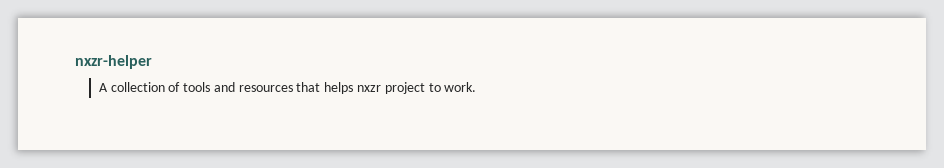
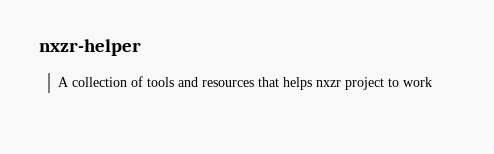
[444,82,477,92] work. -> [402,77,432,87] work

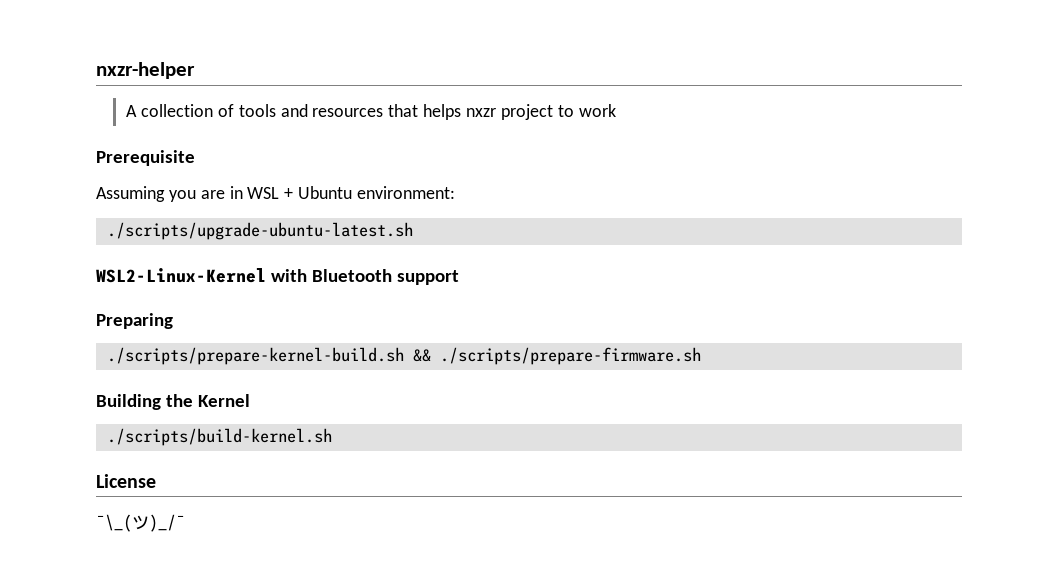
(432, 82) none -> [96,150,195,166] [96,186,456,202] [106,222,413,240] [96,268,460,285] [96,313,173,329] [106,347,701,365] [96,394,251,410] [106,428,332,446] [96,474,156,488] [96,514,185,532] // Prerequisite // Assuming you are in WSL + Ubuntu environment: // ./scripts/upgrade-ubuntu-latest.sh // WSL2-Linux-Kernel with Bluetooth support // Preparing // ./scripts/prepare-kernel-build.sh && ./scripts/prepare-firmware.sh // Building the Kernel // ./scripts/build-kernel.sh // License // ¯\_(ツ)_/¯

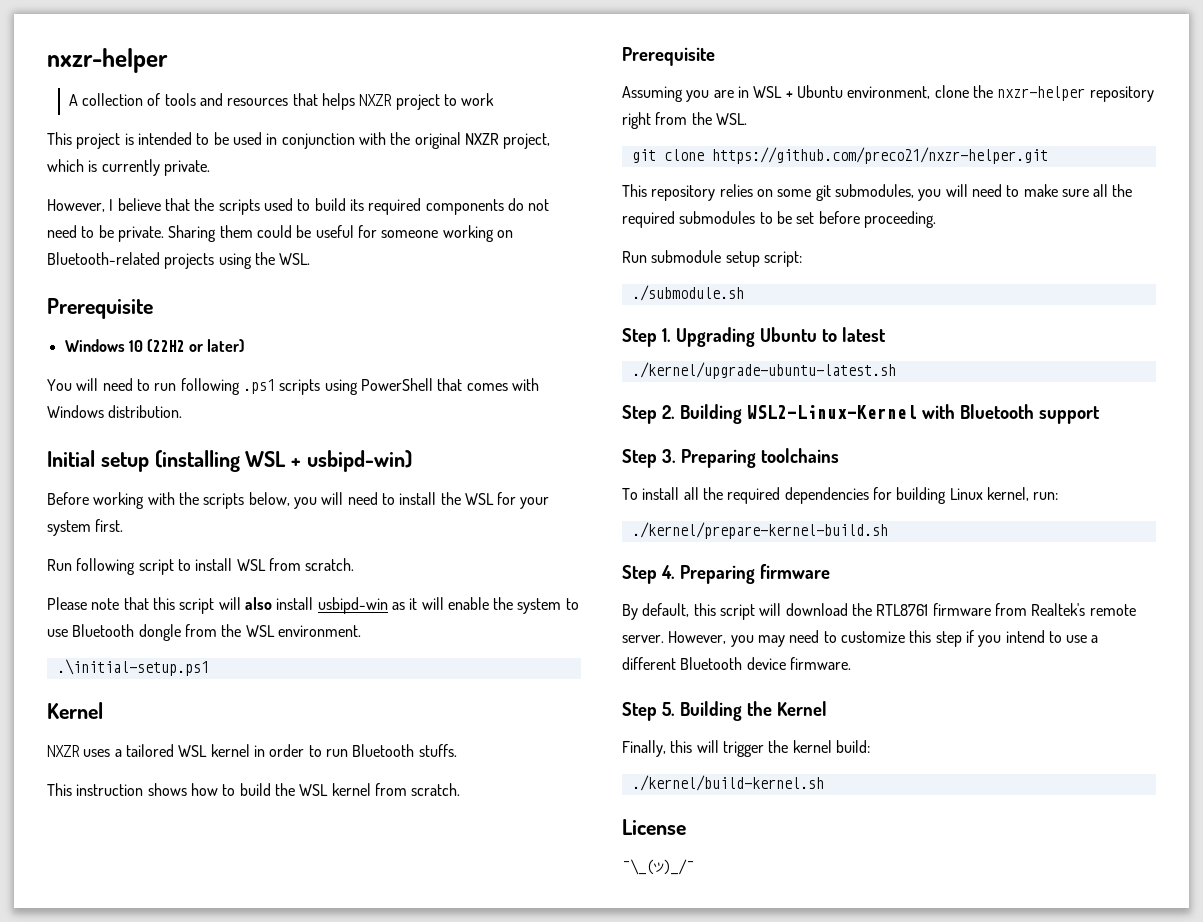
[465,108,496,117] nxzr -> [359,94,393,106] NXZR
(616, 110) none -> [47,132,551,149] [47,159,210,176] [47,198,550,215] [47,225,513,242] [47,252,311,269] [47,298,153,319] [64,339,244,352] [47,378,539,395] [47,405,183,418] [47,450,413,472] [47,492,550,509] [47,519,124,536] [47,558,355,575] [47,597,579,614] [47,624,361,641] [56,659,209,676] [47,702,103,719] [47,744,457,757] [47,783,461,796] // This project is intended to be used in conjunction with the original NXZR project, which is currently private. // However, I believe that the scripts used to build its required components do not need to be private. Sharing them could be useful for someone working on Bluetooth-related projects using the WSL. // Prerequisite // Windows 10 (22H2 or later) // You will need to run following .ps1 scripts using PowerShell that comes with Windows distribution. // Initial setup (installing WSL + usbipd-win) // Before working with the scripts below, you will need to install the WSL for your system first. // Run following script to install WSL from scratch. // Please note that this script will also install usbipd-win as it will enable the system to use Bluetooth dongle from the WSL environment. // .\initial-setup.ps1 // Kernel // NXZR uses a tailored WSL kernel in order to run Bluetooth stuffs. // This instruction shows how to build the WSL kernel from scratch.
[357,186,456,199] [106,222,413,240] environment: // ./scripts/upgrade-ubuntu-latest.sh // -> [847,85,1154,102] [622,112,747,129] [631,147,1048,164] [622,184,1133,201] [622,211,936,228] [622,250,802,267] [631,285,744,301] [622,327,886,347] [631,362,896,379] [622,404,742,424] environment, clone the nxzr-helper repository right from the WSL. // git clone https://github.com/preco21/nxzr-helper.git // This repository relies on some git submodules, you will need to make sure all the required submodules to be set before proceeding. // Run submodule setup script: // ./submodule.sh // Step 1. Upgrading Ubuntu to latest // ./kernel/upgrade-ubuntu-latest.sh // Step 2. Building
[96,313,173,329] [106,347,701,365] [96,394,251,410] [106,428,332,446] Preparing // ./scripts/prepare-kernel-build.sh && ./scripts/prepare-firmware.sh // Building the Kernel // ./scripts/build-kernel.sh -> [622,448,839,468] [622,487,1059,504] [631,522,888,539] [622,564,830,584] [622,603,1136,620] [622,630,1099,647] [622,657,851,670] [622,701,827,721] [622,740,870,757] [631,775,824,791] Step 3. Preparing toolchains // To install all the required dependencies for building Linux kernel, run: // ./kernel/prepare-kernel-build.sh // Step 4. Preparing firmware // By default, this script will download the RTL8761 firmware from Realtek's remote server. However, you may need to customize this step if you intend to use a different Bluetooth device firmware. // Step 5. Building the Kernel // Finally, this will trigger the kernel build: // ./kernel/build-kernel.sh

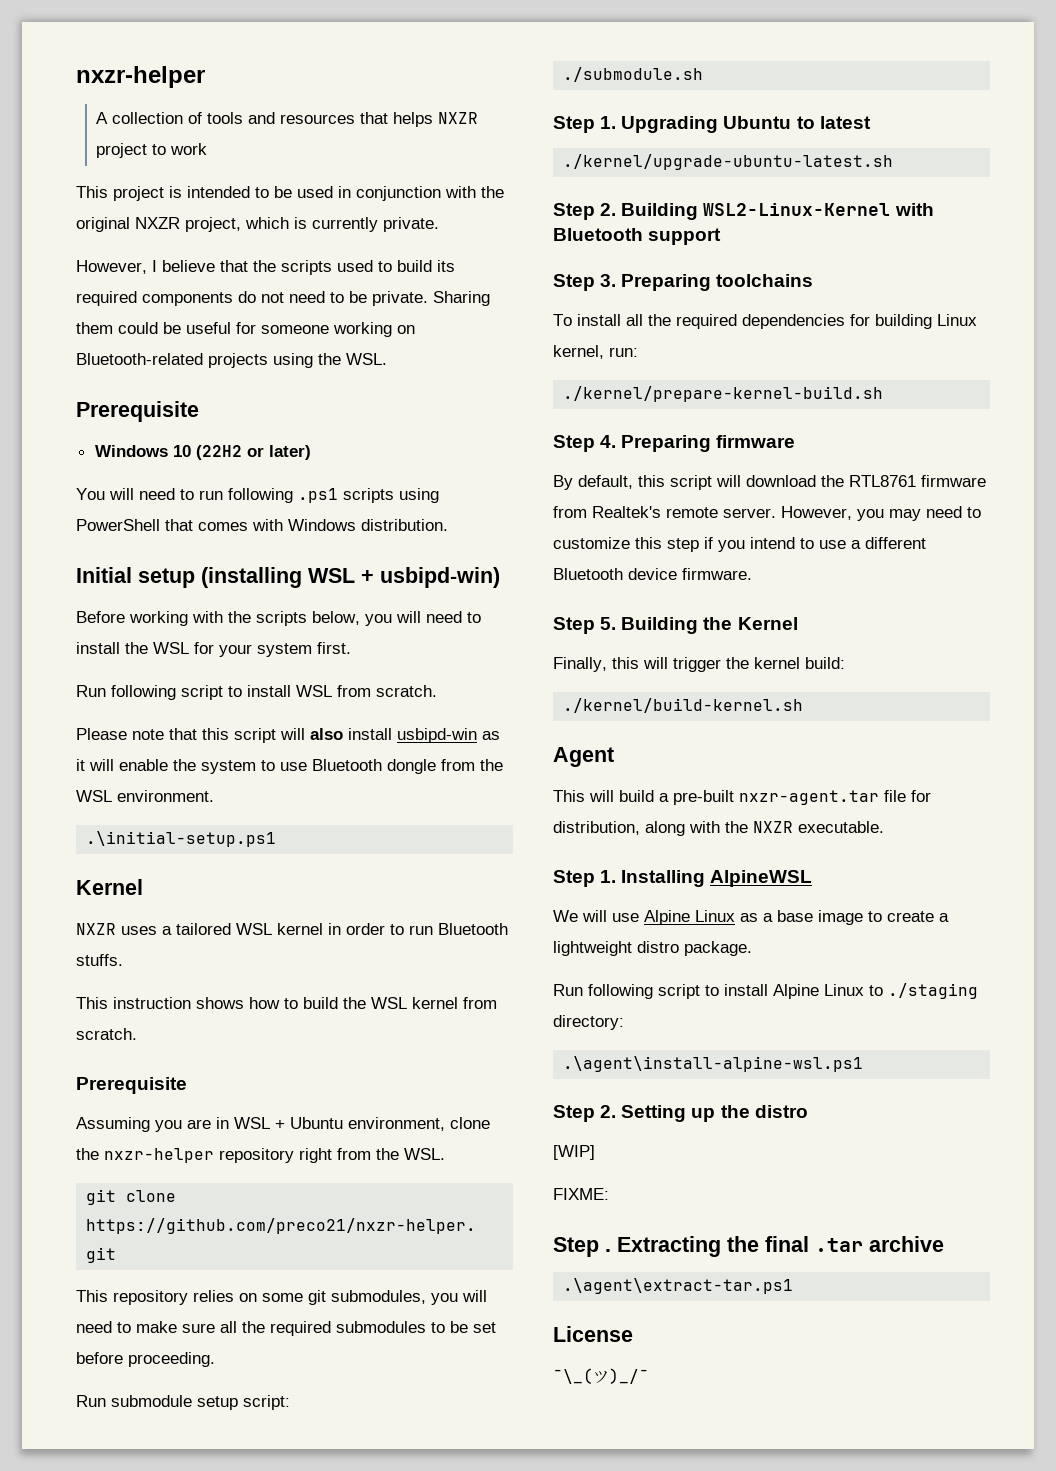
(824, 783) none -> [553,747,614,767] [553,790,931,805] [553,821,884,836] [553,870,813,887] [553,910,949,925] [553,941,752,956] [553,983,978,999] [553,1015,624,1030] [563,1056,864,1072] [553,1105,808,1122] [553,1145,595,1160] [553,1188,609,1200] [553,1236,944,1257] [563,1278,794,1294] // Agent // This will build a pre-built nxzr-agent.tar file for distribution, along with the NXZR executable. // Step 1. Installing AlpineWSL // We will use Alpine Linux as a base image to create a lightweight distro package. // Run following script to install Alpine Linux to ./staging directory: // .\agent\install-alpine-wsl.ps1 // Step 2. Setting up the distro // [WIP] // FIXME: // Step . Extracting the final .tar archive // .\agent\extract-tar.ps1

